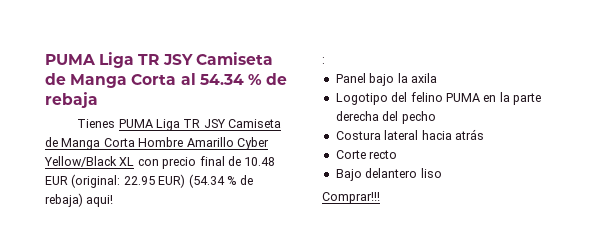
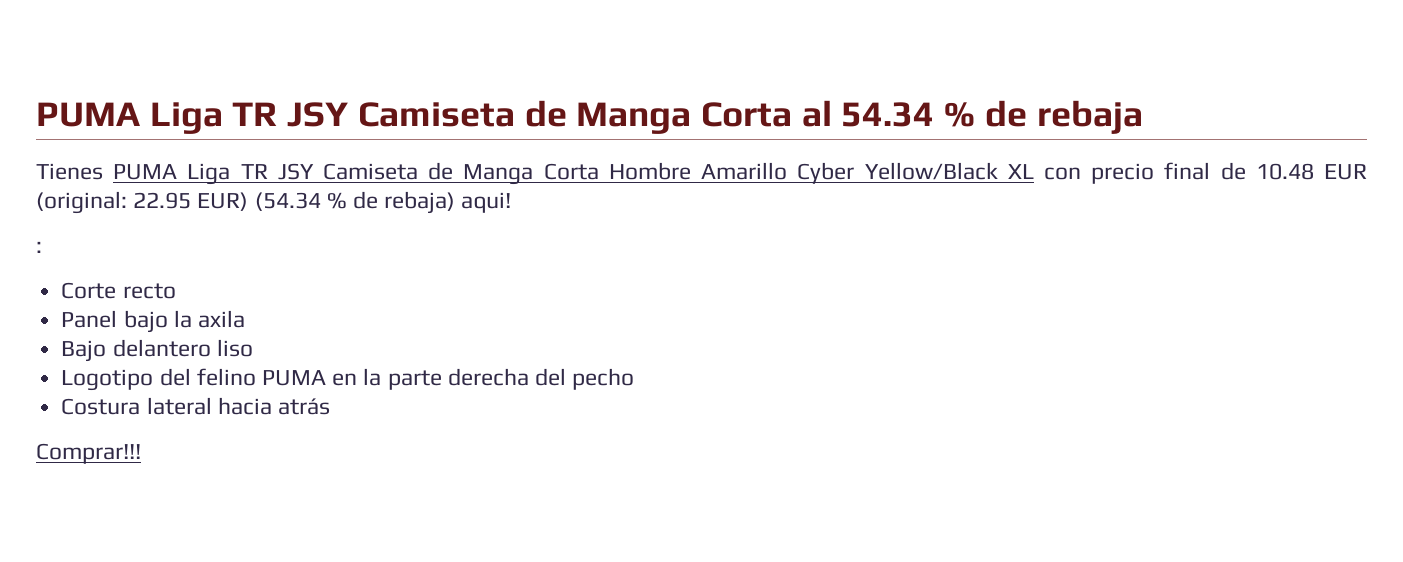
(325, 60) none -> [61,282,176,299] // Corte recto
(437, 78) none -> [61,339,253,362] // Bajo delantero liso
[335,150,398,159] [335,168,442,181] // Corte recto // Bajo delantero liso -> (330, 406) none

